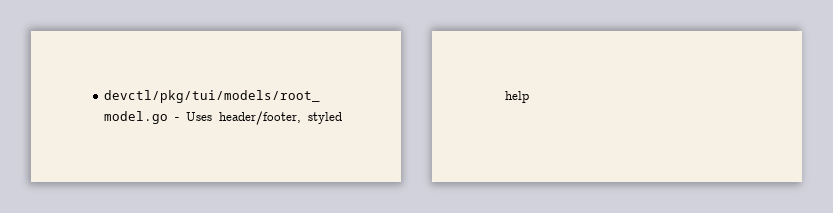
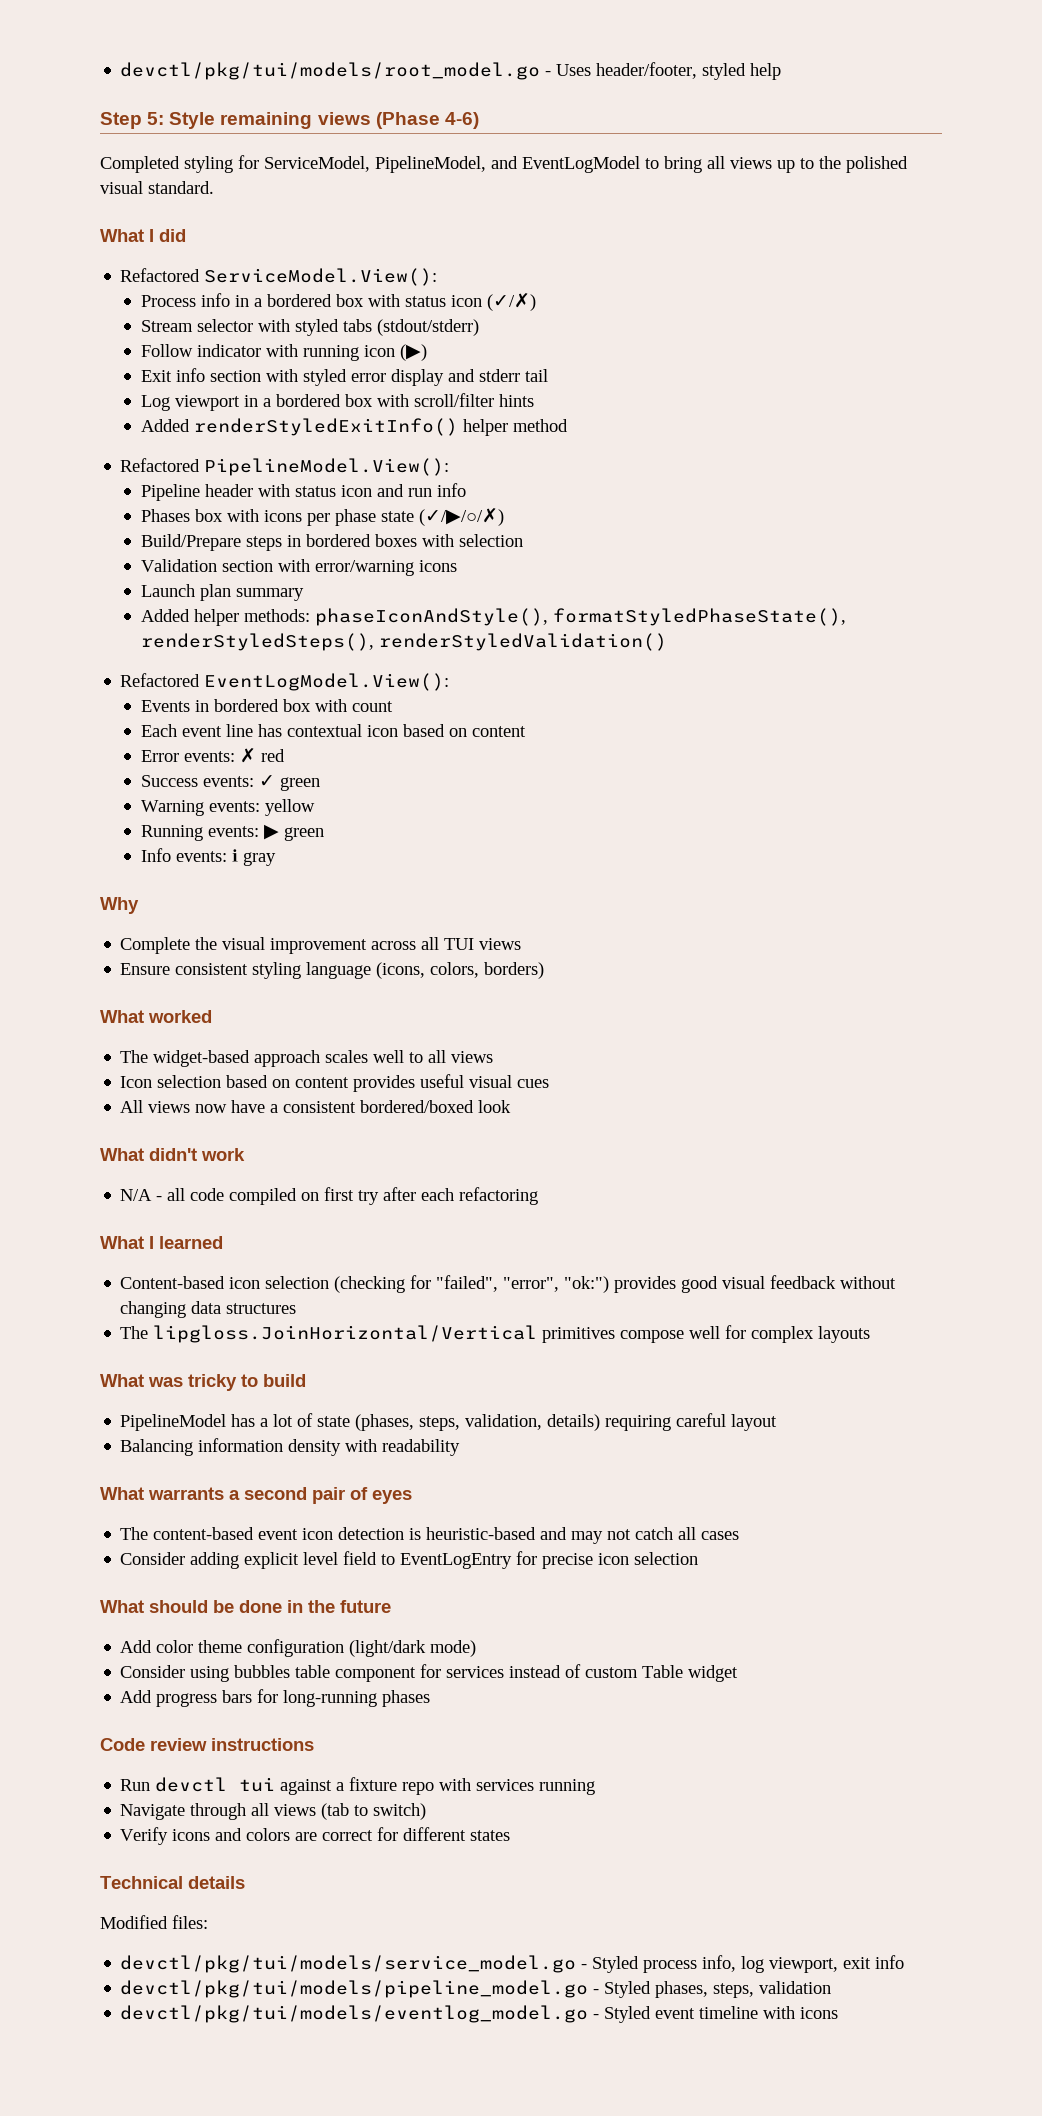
(530, 97) none -> [100,112,479,129] [100,155,908,173] [100,181,214,194] [100,229,186,242] [120,268,438,286] [141,293,537,311] [141,319,480,336] [141,344,428,361] [141,368,549,386] [141,393,535,411] [141,418,569,436] [120,458,450,476] [141,483,467,501] [141,508,505,526] [141,534,524,551] [141,559,458,576] [141,584,305,601] [141,608,847,626] [141,633,668,651] [120,673,450,691] [141,699,394,712] [141,724,527,737] [141,748,286,763] [141,775,321,791] [141,799,316,816] [141,824,325,841] [141,848,277,866] [100,897,139,914] [120,937,522,954] [120,962,545,979] [100,1010,212,1023] [120,1050,494,1067] [120,1074,550,1092] [120,1100,512,1113] [100,1148,245,1161] [120,1187,539,1205] [100,1236,223,1249] [120,1275,897,1293] [120,1301,297,1318] [120,1325,871,1343] [100,1374,306,1391] [120,1413,778,1431] [120,1438,461,1456] [100,1487,412,1504] [120,1527,740,1544] [120,1551,699,1569] [100,1600,391,1613] [120,1639,477,1657] [120,1664,739,1682] [120,1689,431,1707] [100,1738,314,1751] [120,1777,596,1795] [120,1803,427,1820] [120,1827,511,1845] [100,1876,245,1889] [100,1915,208,1929] [120,1955,905,1973] [120,1980,832,1998] [120,2005,839,2023] // Step 5: Style remaining views (Phase 4-6) // Completed styling for ServiceModel, PipelineModel, and EventLogModel to bring all views up to the polished visual standard. // What I did // Refactored ServiceModel.View(): // Process info in a bordered box with status icon (✓/✗) // Stream selector with styled tabs (stdout/stderr) // Follow indicator with running icon (▶) // Exit info section with styled error display and stderr tail // Log viewport in a bordered box with scroll/filter hints // Added renderStyledExitInfo() helper method // Refactored PipelineModel.View(): // Pipeline header with status icon and run info // Phases box with icons per phase state (✓/▶/○/✗) // Build/Prepare steps in bordered boxes with selection // Validation section with error/warning icons // Launch plan summary // Added helper methods: phaseIconAndStyle(), formatStyledPhaseState(), renderStyledSteps(), renderStyledValidation() // Refactored EventLogModel.View(): // Events in bordered box with count // Each event line has contextual icon based on content // Error events: ✗ red // Success events: ✓ green // Warning events: yellow // Running events: ▶ green // Info events: ℹ gray // Why // Complete the visual improvement across all TUI views // Ensure consistent styling language (icons, colors, borders) // What worked // The widget-based approach scales well to all views // Icon selection based on content provides useful visual cues // All views now have a consistent bordered/boxed look // What didn't work // N/A - all code compiled on first try after each refactoring // What I learned // Content-based icon selection (checking for "failed", "error", "ok:") provides good visual feedback without changing data structures // The lipgloss.JoinHorizontal/Vertical primitives compose well for complex layouts // What was tricky to build // PipelineModel has a lot of state (phases, steps, validation, details) requiring careful layout // Balancing information density with readability // What warrants a second pair of eyes // The content-based event icon detection is heuristic-based and may not catch all cases // Consider adding explicit level field to EventLogEntry for precise icon selection // What should be done in the future // Add color theme configuration (light/dark mode) // Consider using bubbles table component for services instead of custom Table widget // Add progress bars for long-running phases // Code review instructions // Run devctl tui against a fixture repo with services running // Navigate through all views (tab to switch) // Verify icons and colors are correct for different states // Technical details // Modified files: // devctl/pkg/tui/models/service_model.go - Styled process info, log viewport, exit info // devctl/pkg/tui/models/pipeline_model.go - Styled phases, steps, validation // devctl/pkg/tui/models/eventlog_model.go - Styled event timeline with icons

